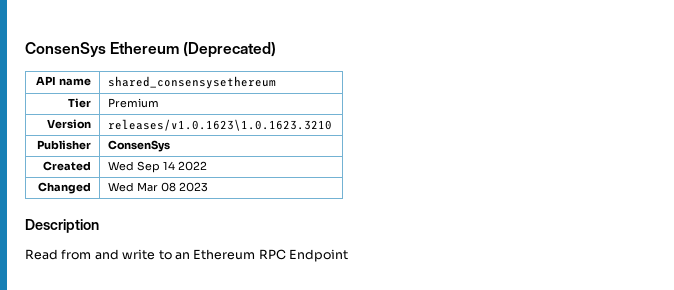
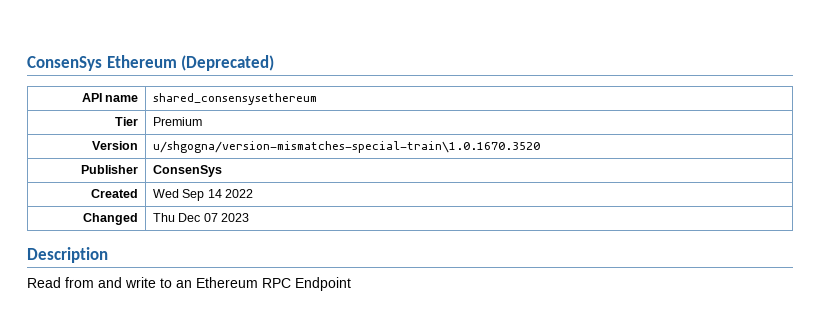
[107,119,332,131] releases/v1.0.1623\1.0.1623.3210 -> [152,141,540,153] u/shgogna/version-mismatches-special-train\1.0.1670.3520
[107,182,176,192] Wed Mar 08 -> [152,213,218,222] Thu Dec 07

